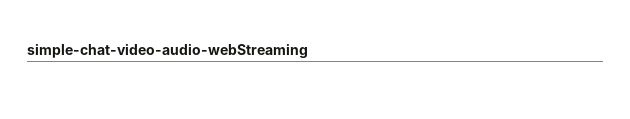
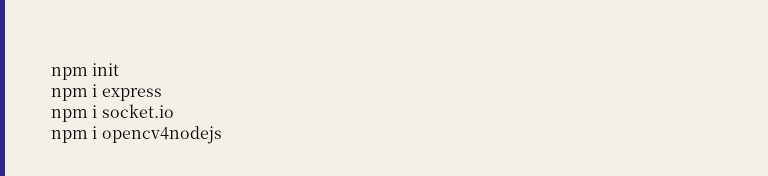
[27,43,308,58] simple-chat-video-audio-webStreaming -> [51,63,120,80] [51,84,162,101] [51,104,174,122] [51,126,222,144] npm init // npm i express // npm i socket.io // npm i opencv4nodejs

